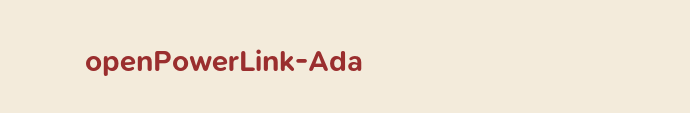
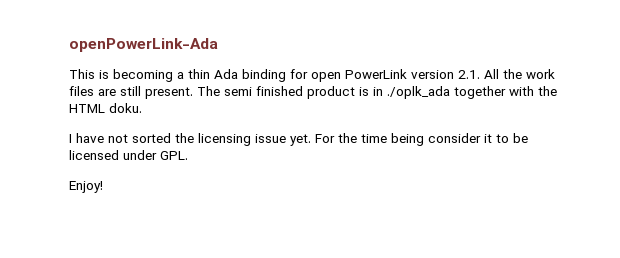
(363, 62) none -> [69,69,555,82] [69,86,557,99] [69,103,142,113] [69,133,528,146] [69,150,188,160] [69,181,103,193] // This is becoming a thin Ada binding for open PowerLink version 2.1. All the work files are still present. The semi finished product is in ./oplk_ada together with the HTML doku. // I have not sorted the licensing issue yet. For the time being consider it to be licensed under GPL. // Enjoy!

